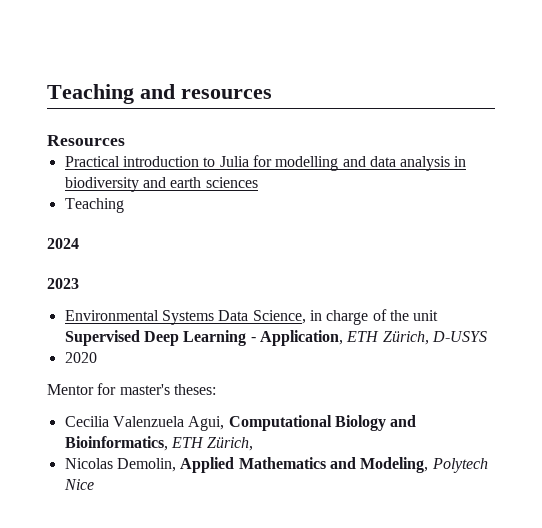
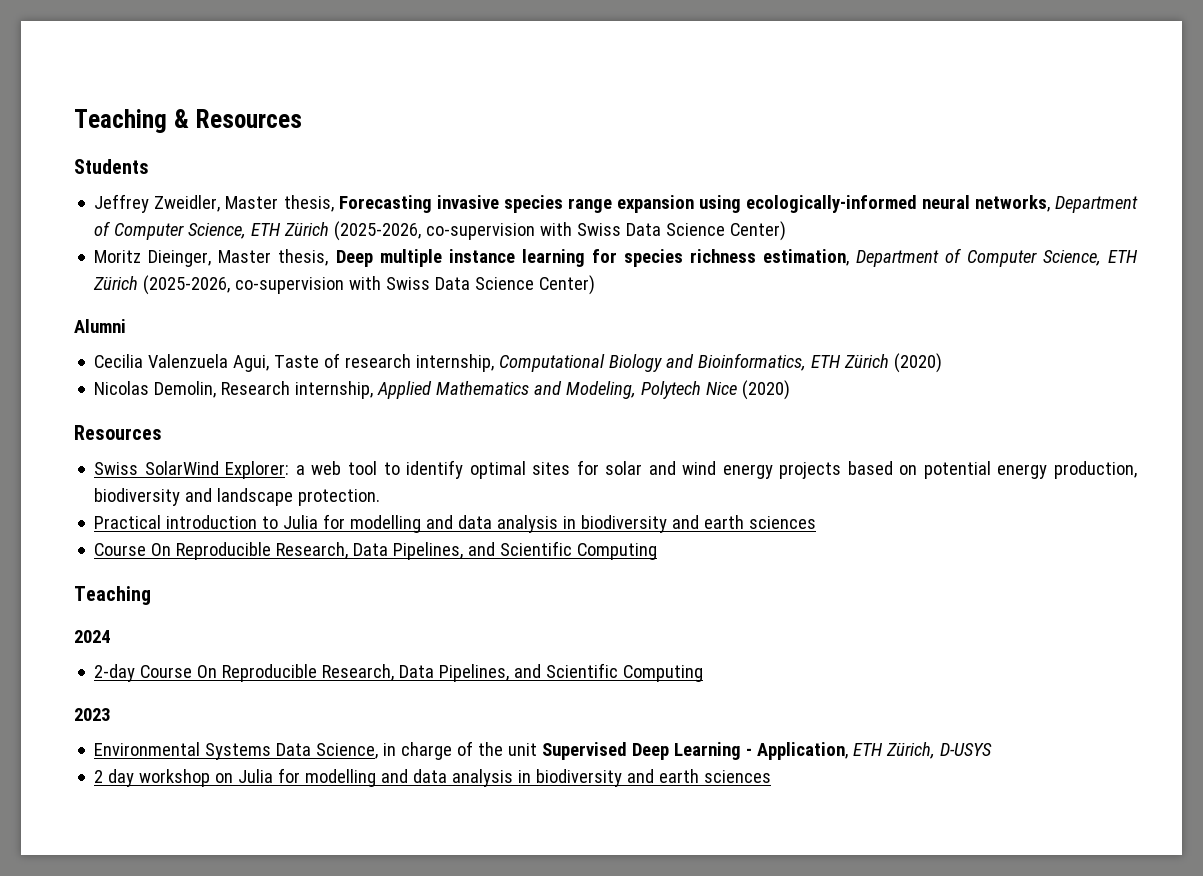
[47,84,272,104] [47,135,125,146] Teaching and resources // Resources -> [74,109,302,133] [74,159,149,174] [94,194,1138,213] [94,221,787,241] [94,248,1138,267] [93,275,596,295] [74,319,126,333] [94,353,943,373] [94,380,791,400] [74,425,162,440] [94,460,1138,479] [94,488,381,506] Teaching & Resources // Students // Jeffrey Zweidler, Master thesis, Forecasting invasive species range expansion using ecologically-informed neural networks, Department of Computer Science, ETH Zürich (2025-2026, co-supervision with Swiss Data Science Center) // Moritz Dieinger, Master thesis, Deep multiple instance learning for species richness estimation, Department of Computer Science, ETH Zürich (2025-2026, co-supervision with Swiss Data Science Center) // Alumni // Cecilia Valenzuela Agui, Taste of research internship, Computational Biology and Bioinformatics, ETH Zürich (2020) // Nicolas Demolin, Research internship, Applied Mathematics and Modeling, Polytech Nice (2020) // Resources // Swiss SolarWind Explorer: a web tool to identify optimal sites for solar and wind energy projects based on potential energy production, biodiversity and landscape protection.
[64,198,124,213] [47,238,79,249] Teaching // 2024 -> [94,541,658,560] [74,586,151,605] [74,630,110,643] [94,663,704,682] Course On Reproducible Research, Data Pipelines, and Scientific Computing // Teaching // 2024 // 2-day Course On Reproducible Research, Data Pipelines, and Scientific Computing
[64,352,97,363] [47,383,216,395] [64,415,417,431] [64,436,254,451] [64,457,488,473] [63,479,94,490] 2020 // Mentor for master's theses: // Cecilia Valenzuela Agui, Computational Biology and Bioinformatics, ETH Zürich, // Nicolas Demolin, Applied Mathematics and Modeling, Polytech Nice -> [94,768,772,787] 2 day workshop on Julia for modelling and data analysis in biodiversity and earth sciences

